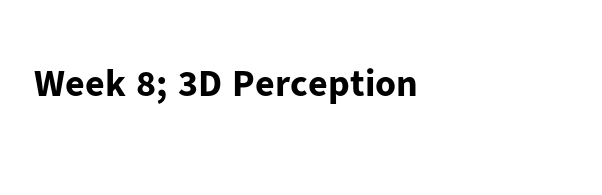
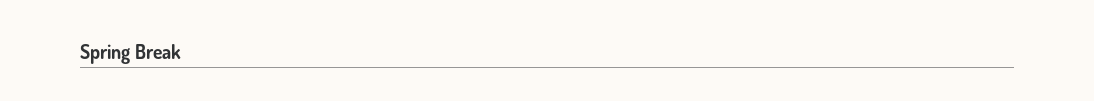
[34,68,418,104] Week 8; 3D Perception -> [80,44,182,64] Spring Break

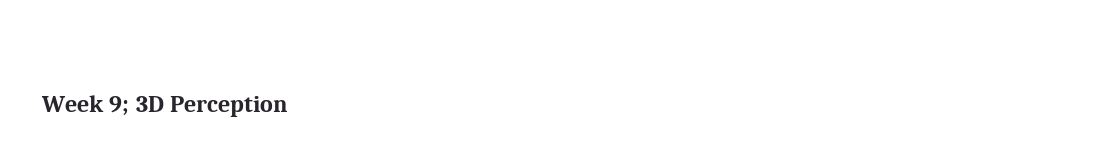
[80,44,182,64] Spring Break -> [41,95,289,117] Week 9; 3D Perception

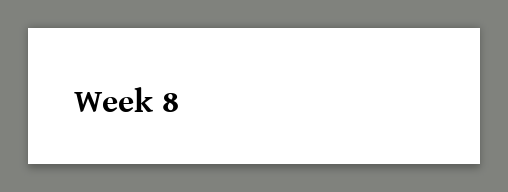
[109,96,289,117] 9; 3D Perception -> [162,93,179,112] 8

